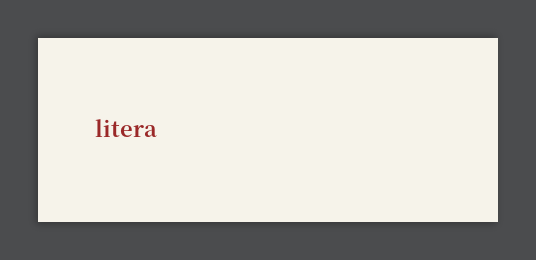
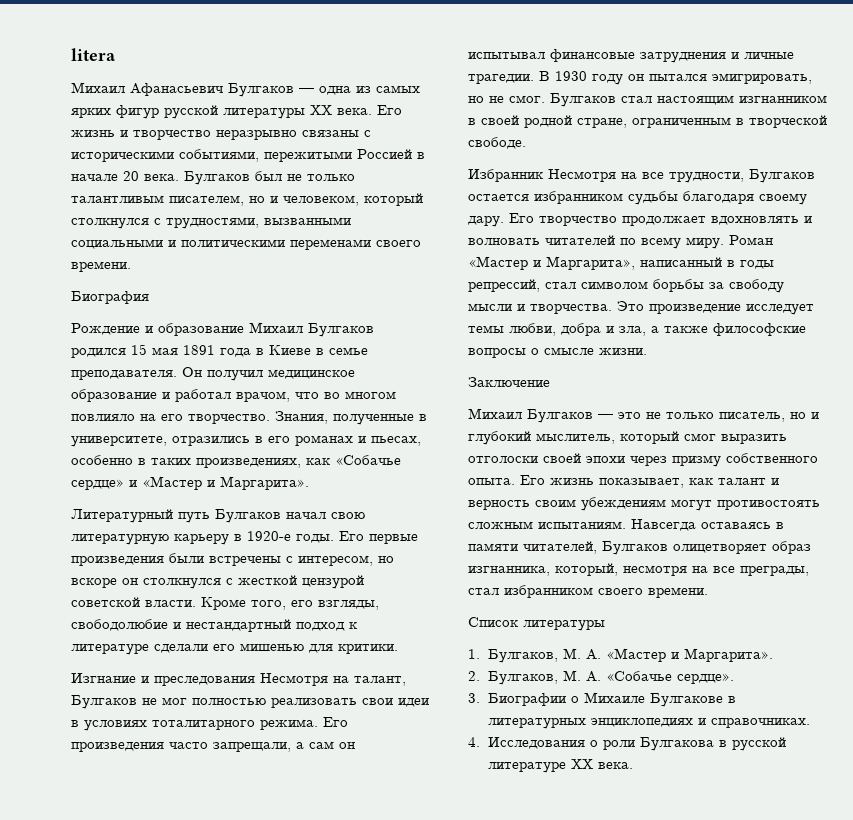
(157, 128) none -> [71,82,420,97] [71,105,402,119] [71,130,371,140] [71,149,425,162] [71,171,355,185] [71,193,423,206] [71,217,351,229] [71,239,421,250] [71,261,131,272] [71,291,149,304] [71,322,374,337] [71,344,368,358] [71,367,355,381] [71,389,396,402] [71,411,427,425] [71,435,421,447] [71,455,401,468] [71,476,309,490] [71,509,365,523] [71,531,418,545] [71,553,394,566] [71,575,364,589] [71,597,379,610] [71,619,358,632] [71,643,398,655] [71,673,406,686] [71,695,429,709] [71,717,348,731] [71,741,355,752] [468,49,794,63] [468,71,812,85] [468,93,827,107] [468,115,827,128] [468,137,526,149] [468,169,815,183] [468,191,807,205] [468,213,812,227] [468,235,773,249] [468,256,774,270] [468,279,784,293] [468,301,814,315] [468,323,806,336] [468,347,647,358] [468,377,550,387] [468,408,819,423] [468,431,787,445] [468,453,818,467] [468,475,779,488] [468,497,820,511] [468,519,784,531] [468,541,811,555] [468,563,809,576] [468,585,708,598] [468,617,605,631] [468,648,774,663] [468,670,735,685] [468,692,737,707] [488,718,811,729] [468,737,787,751] [488,759,634,773] // Михаил Афанасьевич Булгаков — одна из самых ярких фигур русской литературы XX века. Его жизнь и творчество неразрывно связаны с историческими событиями, пережитыми Россией в начале 20 века. Булгаков был не только талантливым писателем, но и человеком, который столкнулся с трудностями, вызванными социальными и политическими переменами своего времени. // Биография // Рождение и образование Михаил Булгаков родился 15 мая 1891 года в Киеве в семье преподавателя. Он получил медицинское образование и работал врачом, что во многом повлияло на его творчество. Знания, полученные в университете, отразились в его романах и пьесах, особенно в таких произведениях, как «Собачье сердце» и «Мастер и Маргарита». // Литературный путь Булгаков начал свою литературную карьеру в 1920-е годы. Его первые произведения были встречены с интересом, но вскоре он столкнулся с жесткой цензурой советской власти. Кроме того, его взгляды, свободолюбие и нестандартный подход к литературе сделали его мишенью для критики. // Изгнание и преследования Несмотря на талант, Булгаков не мог полностью реализовать свои идеи в условиях тоталитарного режима. Его произведения часто запрещали, а сам он испытывал финансовые затруднения и личные трагедии. В 1930 году он пытался эмигрировать, но не смог. Булгаков стал настоящим изгнанником в своей родной стране, ограниченным в творческой свободе. // Избранник Несмотря на все трудности, Булгаков остается избранником судьбы благодаря своему дару. Его творчество продолжает вдохновлять и волновать читателей по всему миру. Роман «Мастер и Маргарита», написанный в годы репрессий, стал символом борьбы за свободу мысли и творчества. Это произведение исследует темы любви, добра и зла, а также философские вопросы о смысле жизни. // Заключение // Михаил Булгаков — это не только писатель, но и глубокий мыслитель, который смог выразить отголоски своей эпохи через призму собственного опыта. Его жизнь показывает, как талант и верность своим убеждениям могут противостоять сложным испытаниям. Навсегда оставаясь в памяти читателей, Булгаков олицетворяет образ изгнанника, который, несмотря на все преграды, стал избранником своего времени. // Список литературы // 1. Булгаков, М. А. «Мастер и Маргарита». // 2. Булгаков, М. А. «Собачье сердце». // 3. Биографии о Михаиле Булгакове в литературных энциклопедиях и справочниках. // 4. Исследования о роли Булгакова в русской литературе XX века.

